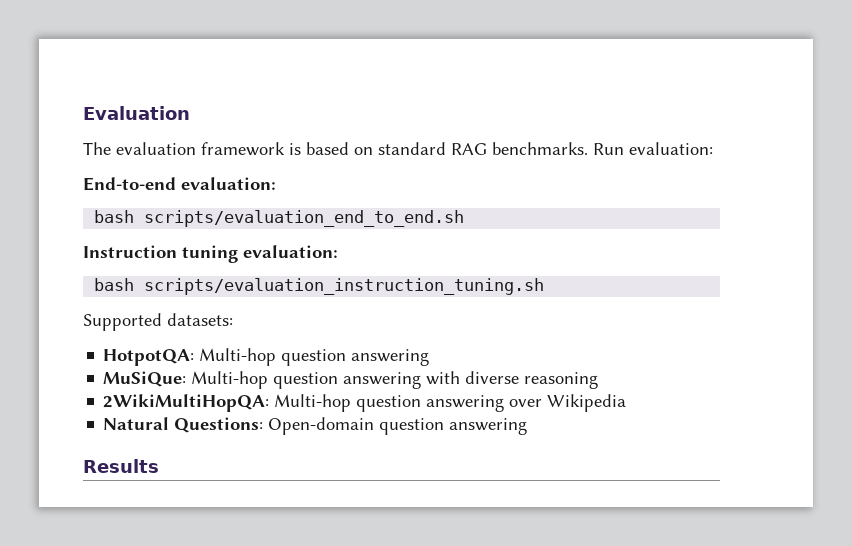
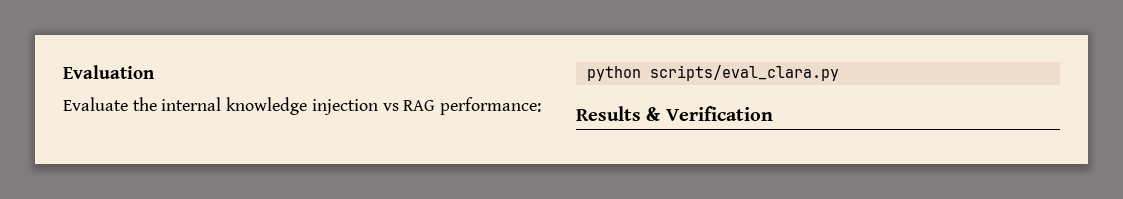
[83,142,713,156] [83,177,276,191] [94,210,465,227] [83,245,338,263] [94,278,545,295] [83,313,233,331] [103,348,430,366] [103,371,599,389] [103,394,627,412] [103,417,528,435] The evaluation framework is based on standard RAG benchmarks. Run evaluation: // End-to-end evaluation: // bash scripts/evaluation_end_to_end.sh // Instruction tuning evaluation: // bash scripts/evaluation_instruction_tuning.sh // Supported datasets: // HotpotQA: Multi-hop question answering // MuSiQue: Multi-hop question answering with diverse reasoning // 2WikiMultiHopQA: Multi-hop question answering over Wikipedia // Natural Questions: Open-domain question answering -> [63,97,542,115] [586,65,839,81] Evaluate the internal knowledge injection vs RAG performance: // python scripts/eval_clara.py
(159, 466) none -> [646,106,773,121] & Verification

